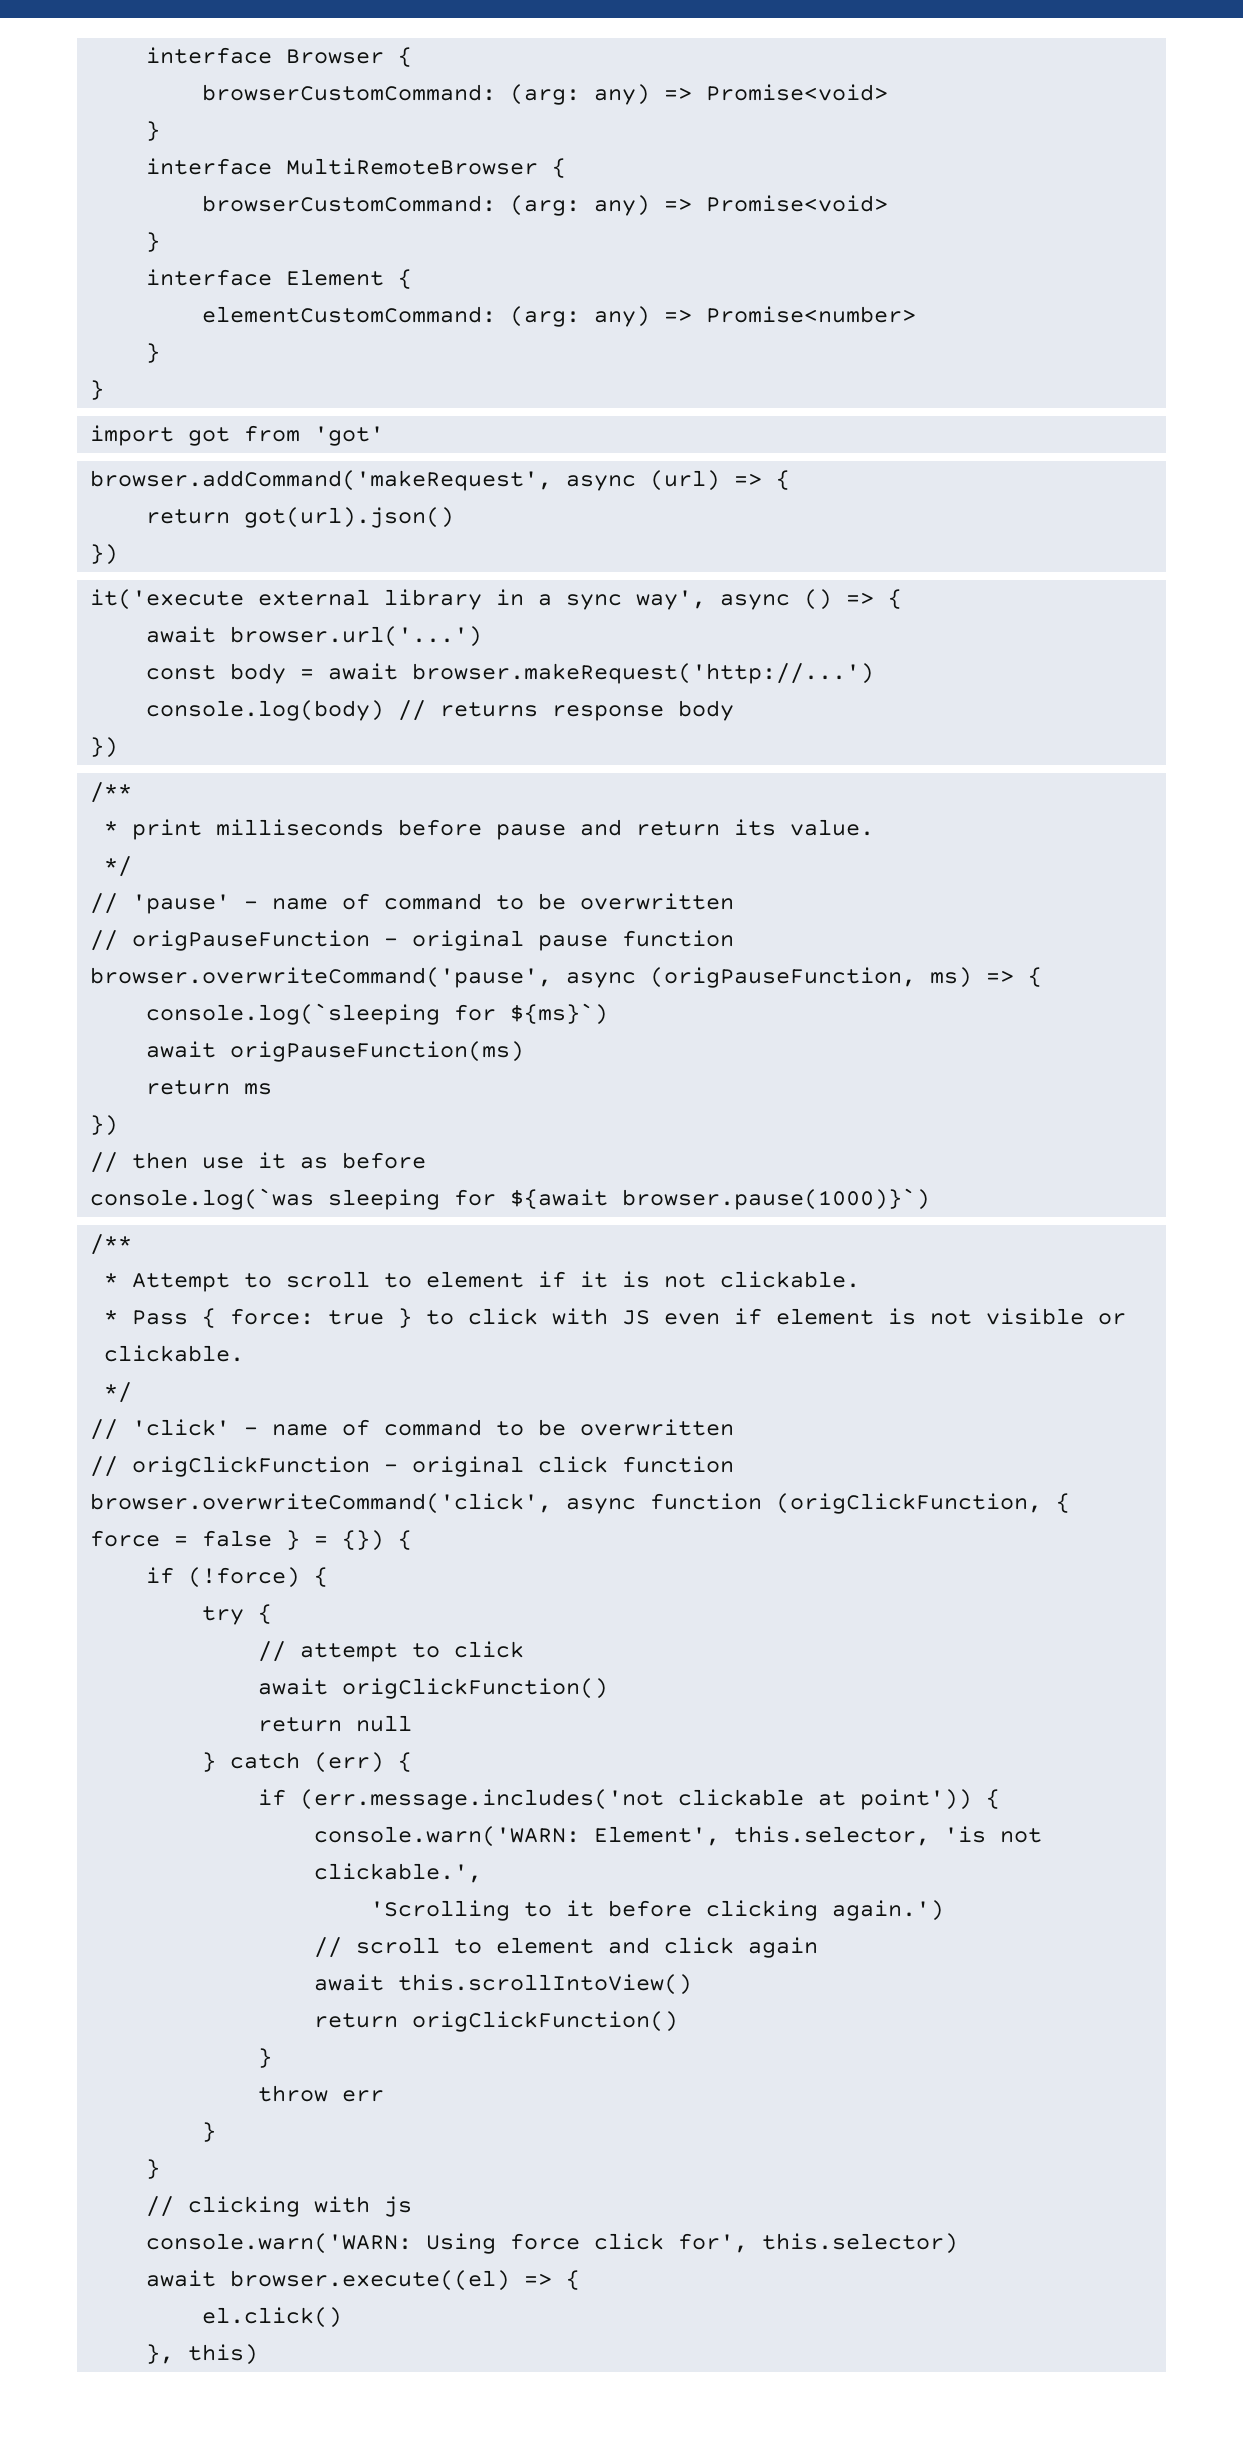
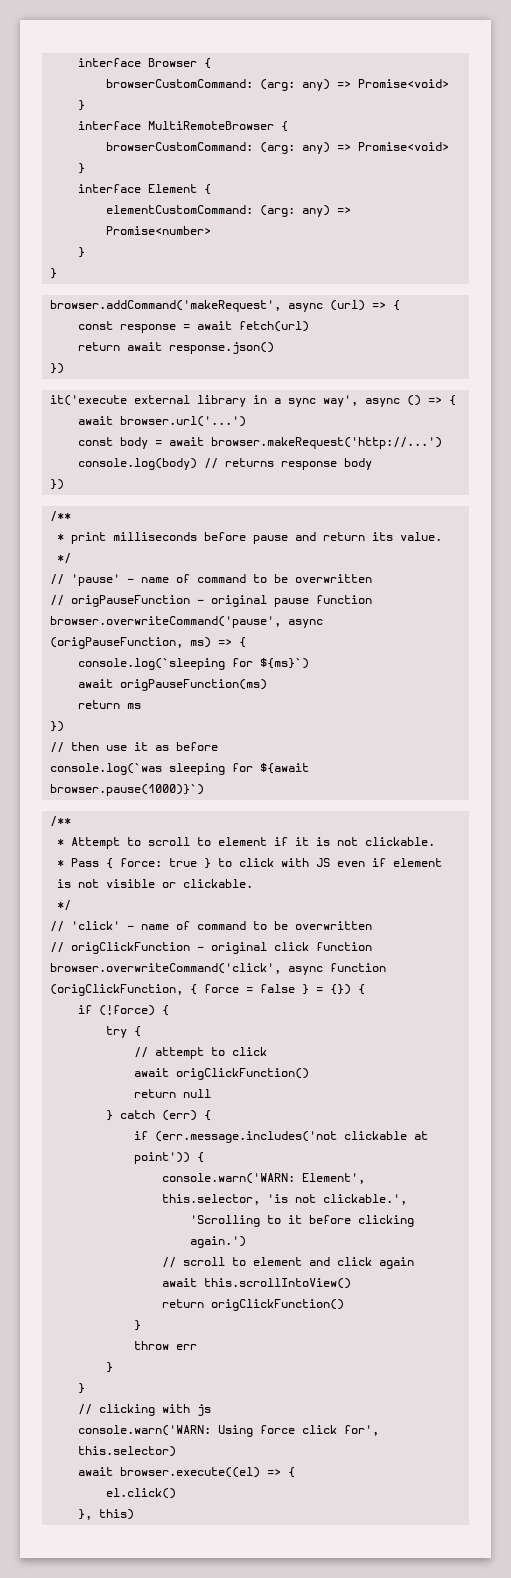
[89,425,384,446] // import got from 'got' -> (57, 273) none
[145,507,454,528] // return got(url).json() -> [77,321,309,333] [77,342,274,354] // const response = await fetch(url) // return await response.json()

